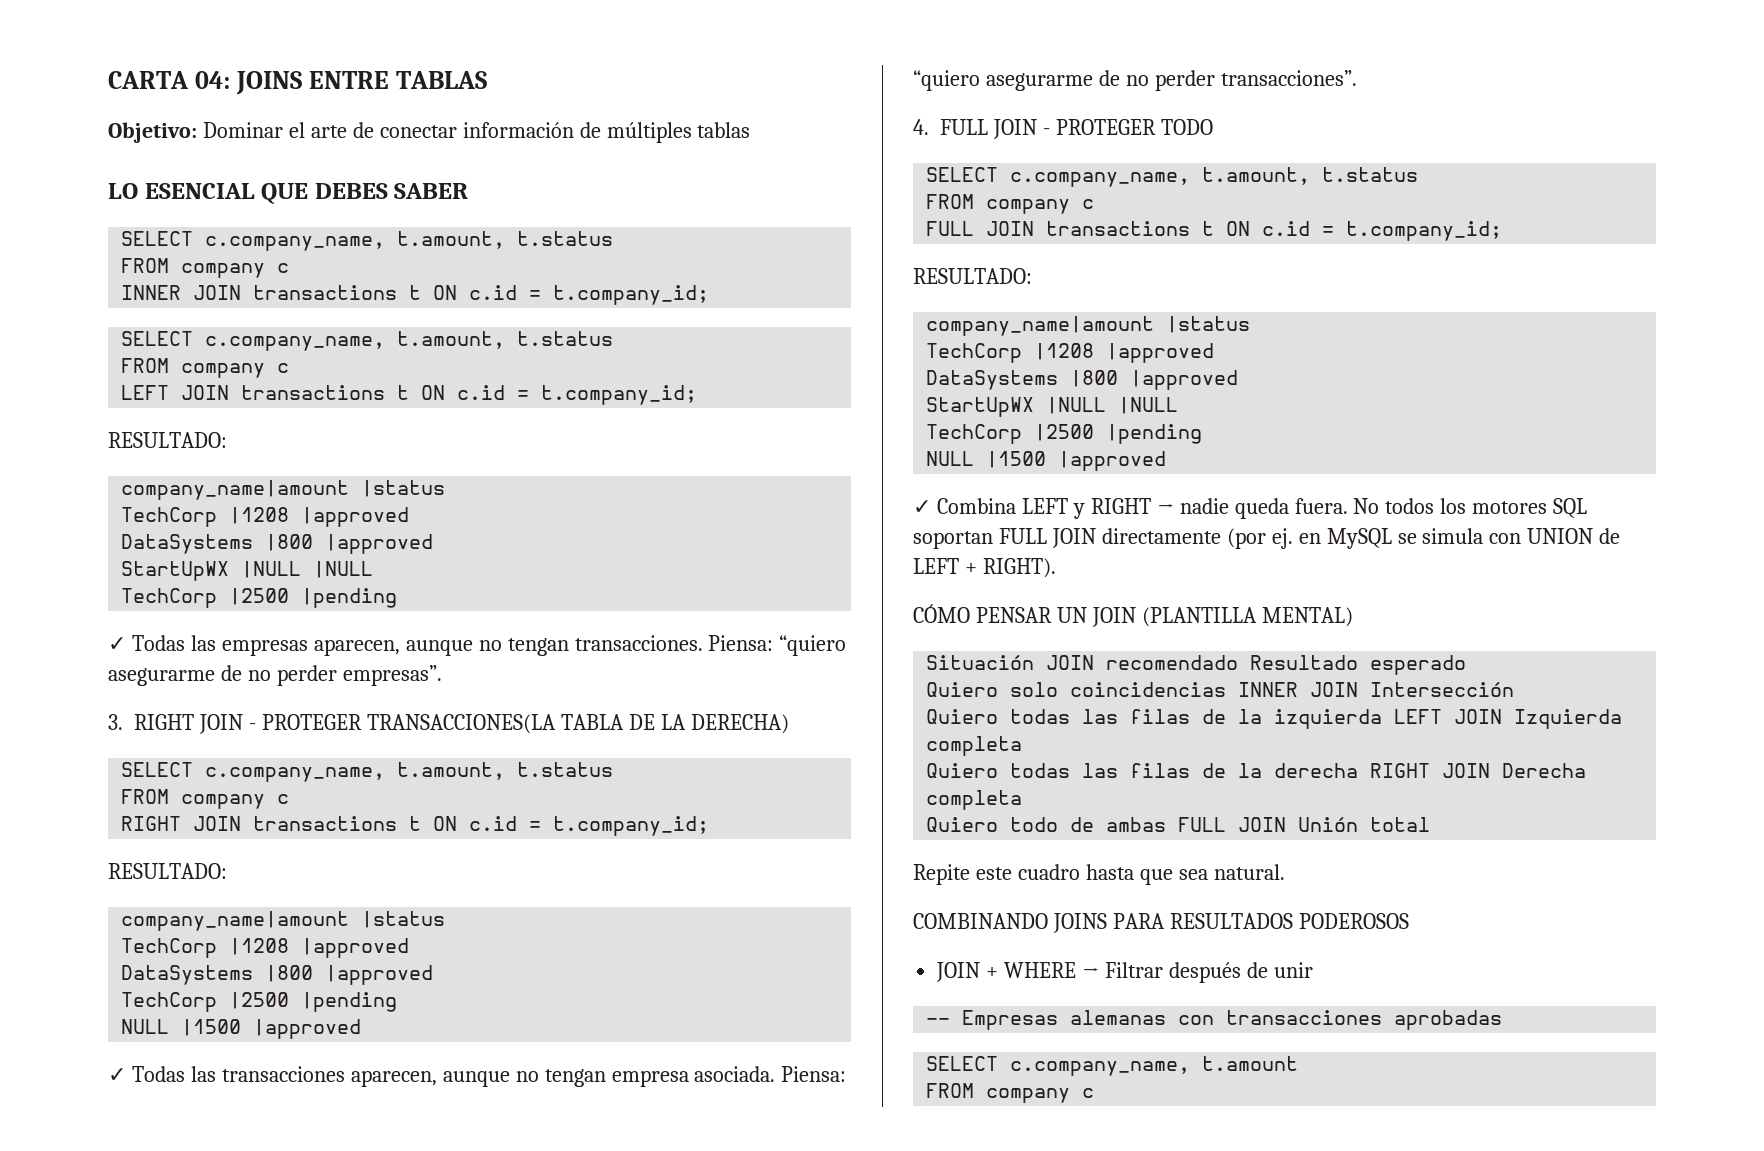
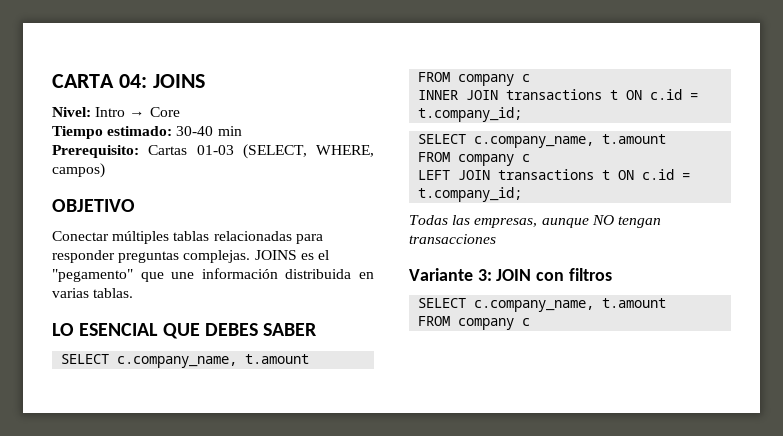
[308,71,487,89] [108,122,751,143] ENTRE TABLAS // Objetivo: Dominar el arte de conectar información de múltiples tablas -> [52,107,180,117] [52,126,242,139] [52,144,374,159] [52,163,105,178] [52,199,135,212] [52,231,323,244] [52,250,329,263] [52,268,374,282] [52,288,134,298] // Nivel: Intro → Core // Tiempo estimado: 30-40 min // Prerequisito: Cartas 01-03 (SELECT, WHERE, campos) // OBJETIVO // Conectar múltiples tablas relacionadas para responder preguntas complejas. JOINS es el "pegamento" que une información distribuida en varias tablas.
[397,231,614,249] t.amount, t.status -> [245,354,310,364] t.amount
[397,331,614,349] t.amount, t.status -> [602,134,667,144] t.amount
[108,432,227,448] [121,480,446,500] [121,507,410,527] [121,534,434,554] [121,561,374,581] [121,588,398,608] [108,635,847,656] [108,665,442,686] [108,714,789,734] [121,762,614,782] [121,789,290,809] [121,816,710,836] [108,863,227,879] [121,911,446,931] [121,938,410,958] [121,965,434,985] [121,992,398,1012] [121,1019,362,1039] [108,1066,847,1087] [913,70,1357,91] [913,119,1213,139] [926,167,1419,187] [926,194,1095,214] [926,221,1503,241] [913,268,1032,284] [926,316,1251,336] [926,343,1215,363] [926,370,1239,390] [926,397,1179,417] [926,424,1203,444] [926,451,1167,471] [913,498,1588,519] [913,528,1621,549] [913,558,1056,578] [913,604,1353,627] [926,655,1467,675] [926,682,1515,697] [926,709,1623,729] [926,736,1023,756] [926,763,1587,778] [926,790,1023,810] [926,817,1431,832] [913,864,1285,885] [913,913,1409,933] [936,962,1313,983] [926,1010,1503,1030] RESULTADO: // company_name|amount |status // TechCorp |1208 |approved // DataSystems |800 |approved // StartUpWX |NULL |NULL // TechCorp |2500 |pending // ✓ Todas las empresas aparecen, aunque no tengan transacciones. Piensa: “quiero asegurarme de no perder empresas”. // 3. RIGHT JOIN - PROTEGER TRANSACCIONES(LA TABLA DE LA DERECHA) // SELECT c.company_name, t.amount, t.status // FROM company c // RIGHT JOIN transactions t ON c.id = t.company_id; // RESULTADO: // company_name|amount |status // TechCorp |1208 |approved // DataSystems |800 |approved // TechCorp |2500 |pending // NULL |1500 |approved // ✓ Todas las transacciones aparecen, aunque no tengan empresa asociada. Piensa: “quiero asegurarme de no perder transacciones”. // 4. FULL JOIN - PROTEGER TODO // SELECT c.company_name, t.amount, t.status // FROM company c // FULL JOIN transactions t ON c.id = t.company_id; // RESULTADO: // company_name|amount |status // TechCorp |1208 |approved // DataSystems |800 |approved // StartUpWX |NULL |NULL // TechCorp |2500 |pending // NULL |1500 |approved // ✓ Combina LEFT y RIGHT → nadie queda fuera. No todos los motores SQL soportan FULL JOIN directamente (por ej. en MySQL se simula con UNION de LEFT + RIGHT). // CÓMO PENSAR UN JOIN (PLANTILLA MENTAL) // Situación JOIN recomendado Resultado esperado // Quiero solo coincidencias INNER JOIN Intersección // Quiero todas las filas de la izquierda LEFT JOIN Izquierda completa // Quiero todas las filas de la derecha RIGHT JOIN Derecha completa // Quiero todo de ambas FULL JOIN Unión total // Repite este cuadro hasta que sea natural. // COMBINANDO JOINS PARA RESULTADOS PODEROSOS // JOIN + WHERE → Filtrar después de unir // -- Empresas alemanas con transacciones aprobadas -> [409,215,661,228] [409,234,496,244] [409,268,612,281] Todas las empresas, aunque NO tengan transacciones // Variante 3: JOIN con filtros

